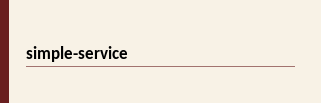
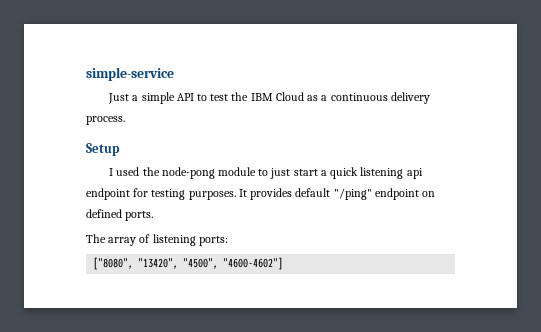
(128, 54) none -> [108,92,430,104] [86,116,125,125] [86,143,120,156] [109,167,423,179] [86,188,436,200] [86,209,154,221] [86,234,228,246] [93,257,284,270] // Just a simple API to test the IBM Cloud as a continuous delivery process. // Setup // I used the node-pong module to just start a quick listening api endpoint for testing purposes. It provides default "/ping" endpoint on defined ports. // The array of listening ports: // ["8080", "13420", "4500", "4600-4602"]

